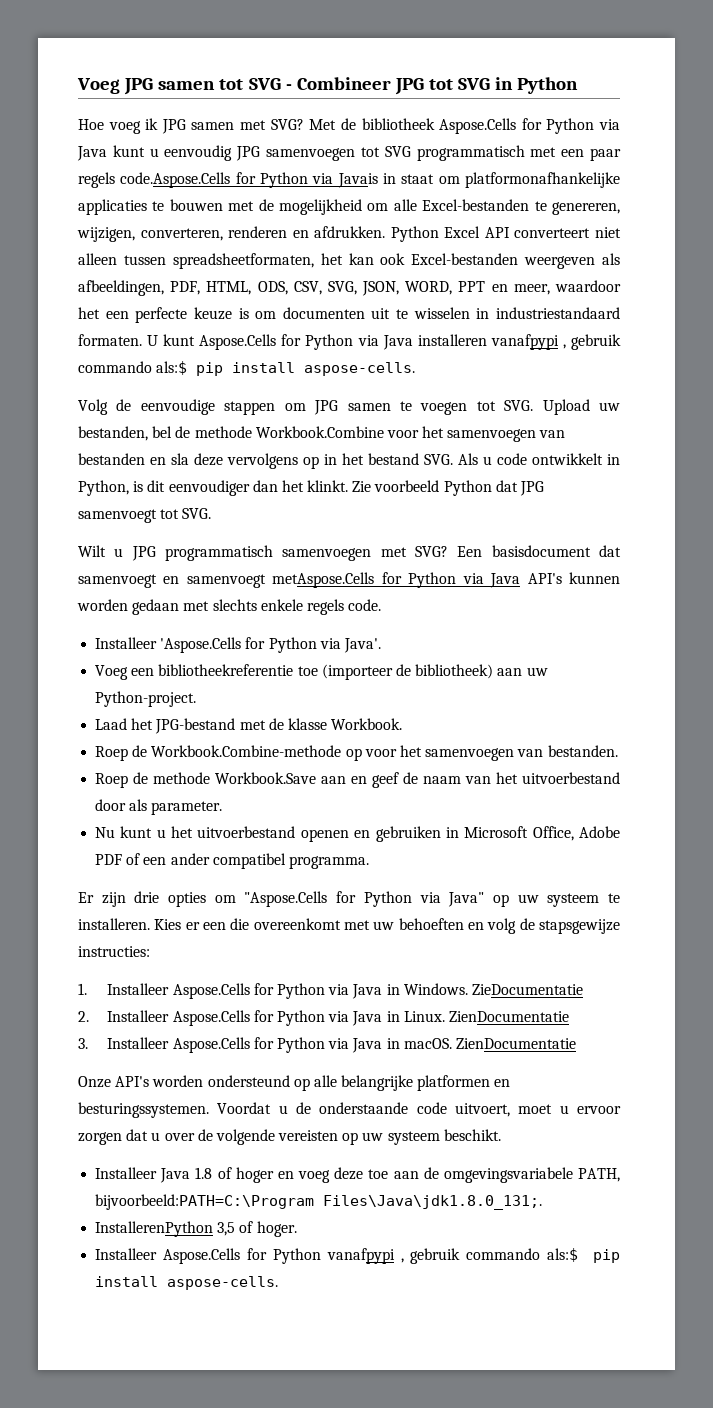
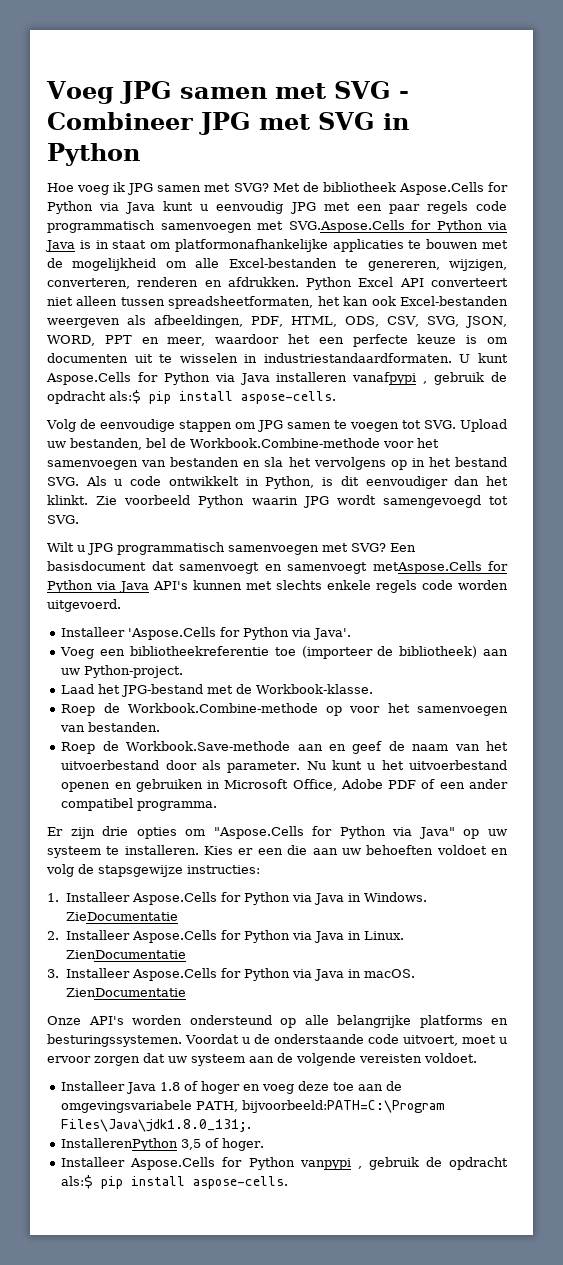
[219,79,244,90] tot -> [274,83,326,99] met
[429,79,454,90] tot -> [259,114,310,130] met
[266,145,621,161] [78,172,378,188] samenvoegen tot SVG programmatisch met een paar regels code.Aspose.Cells for Python via Javais -> [323,201,507,214] [47,220,507,233] [45,240,91,252] met een paar regels code programmatisch samenvoegen met SVG.Aspose.Cells for Python via Java is
[495,307,620,319] [78,334,142,346] industriestandaard formaten. -> [263,353,452,363] industriestandaardformaten.
[78,361,152,373] commando -> [491,372,508,382] [47,391,106,404] de opdracht
[194,426,384,438] methode Workbook.Combine -> [190,438,380,448] Workbook.Combine-methode
[194,453,223,466] deze -> [288,457,311,467] het
[495,480,545,496] [78,509,157,523] dat JPG samenvoegt -> [251,495,481,508] waarin JPG wordt samengevoegd
[77,599,180,615] worden gedaan -> (242, 585) none
[348,599,382,611] code. -> [422,580,508,590] [47,599,121,612] code worden uitgevoerd.
[287,718,403,730] klasse Workbook. -> [256,684,374,694] Workbook-klasse.
[153,772,317,784] methode Workbook.Save -> [126,741,291,751] Workbook.Save-methode
(223, 808) // -> (301, 767) none
[253,918,370,930] overeenkomt met -> [312,848,338,855] aan
(464, 924) none -> [436,845,487,855] voldoet
[417,1075,491,1091] platformen -> [419,1015,483,1028] platforms
[151,1129,501,1145] u over de volgende vereisten op uw systeem beschikt. -> [168,1053,477,1066] uw systeem aan de volgende vereisten voldoet.
[326,1248,541,1264] vanafpypi , gebruik commando -> [299,1157,508,1170] vanpypi , gebruik de opdracht

